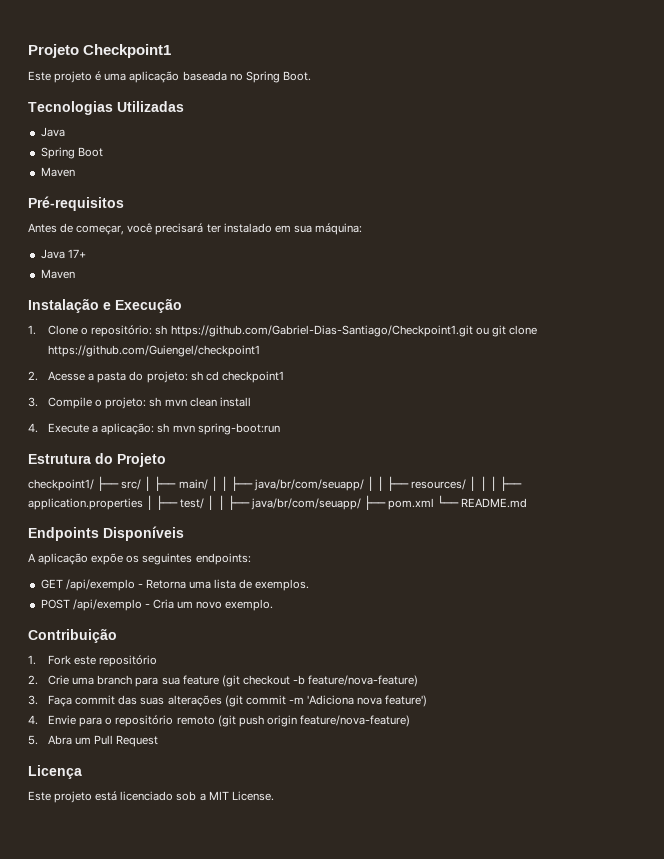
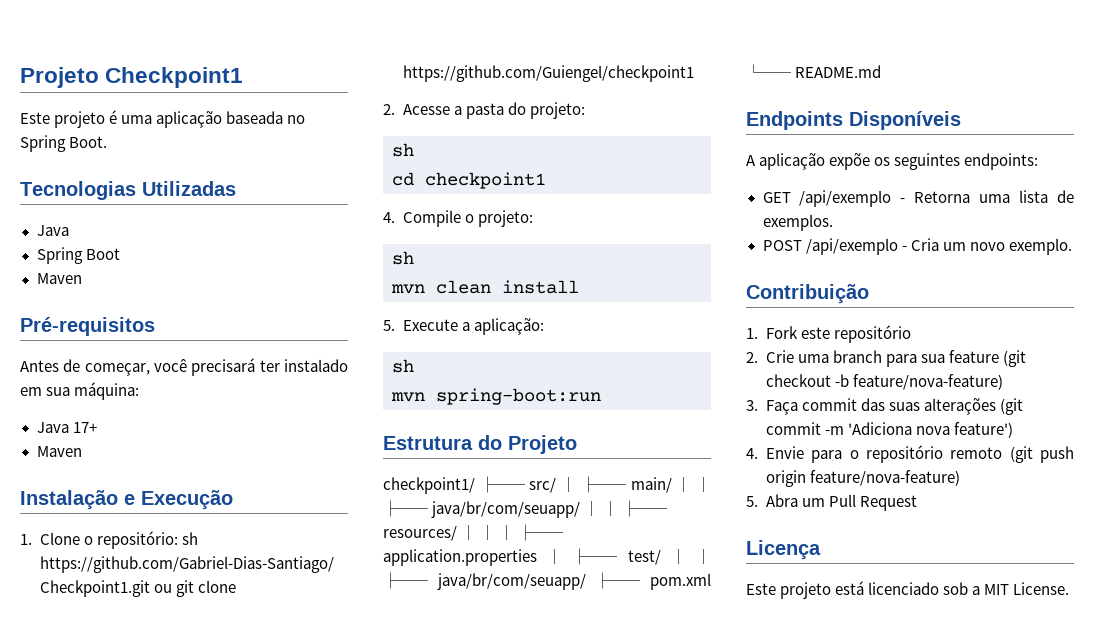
[190,371,203,381] sh -> [392,143,414,157] // sh //
[28,397,38,407] 3. -> [383,212,395,223] 4.
[149,397,162,407] sh -> [392,251,414,265] // sh //
[28,423,38,433] 4. -> [383,320,395,331] 5.
[157,423,170,433] sh -> [392,359,414,373] // sh //

